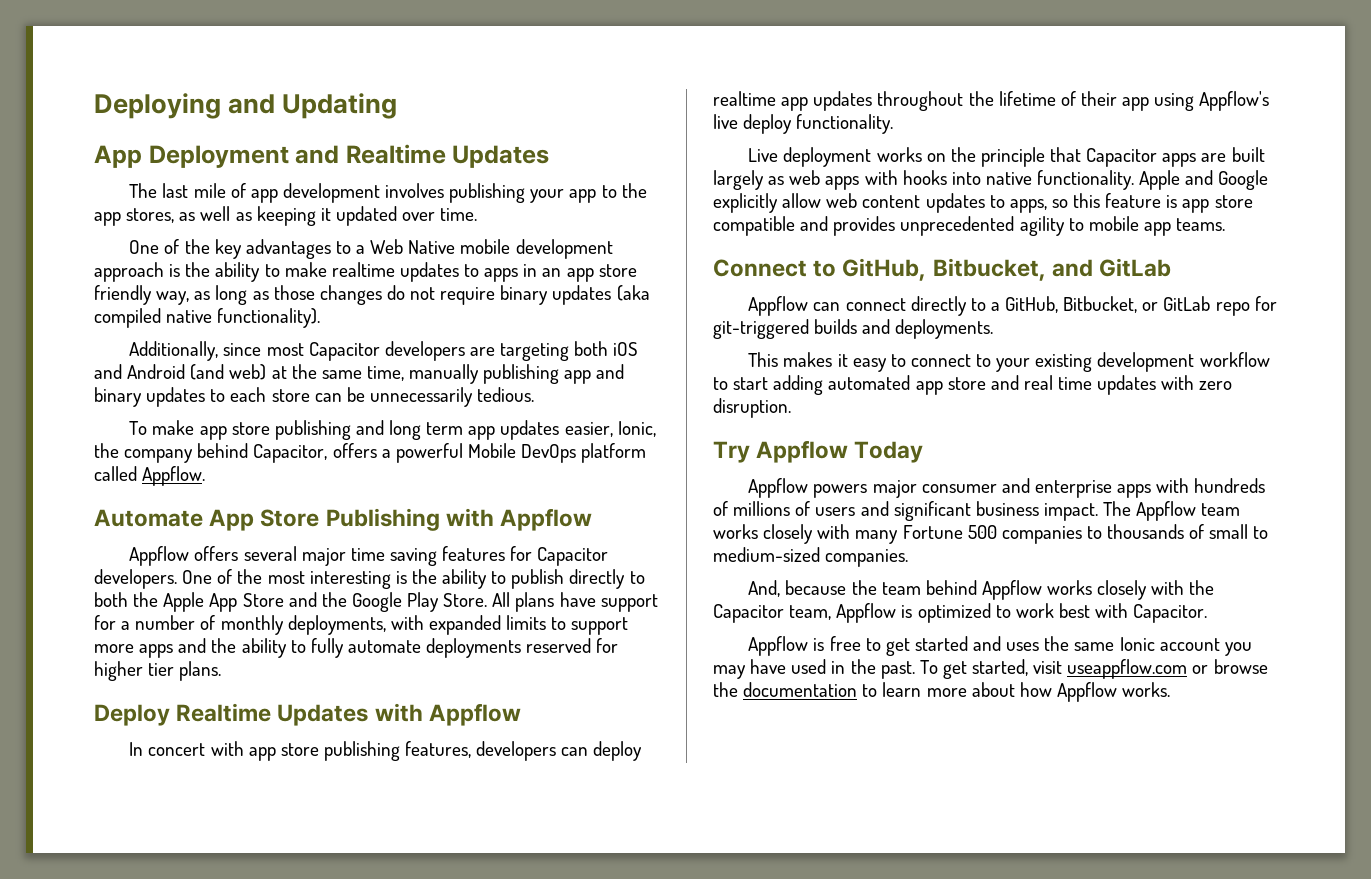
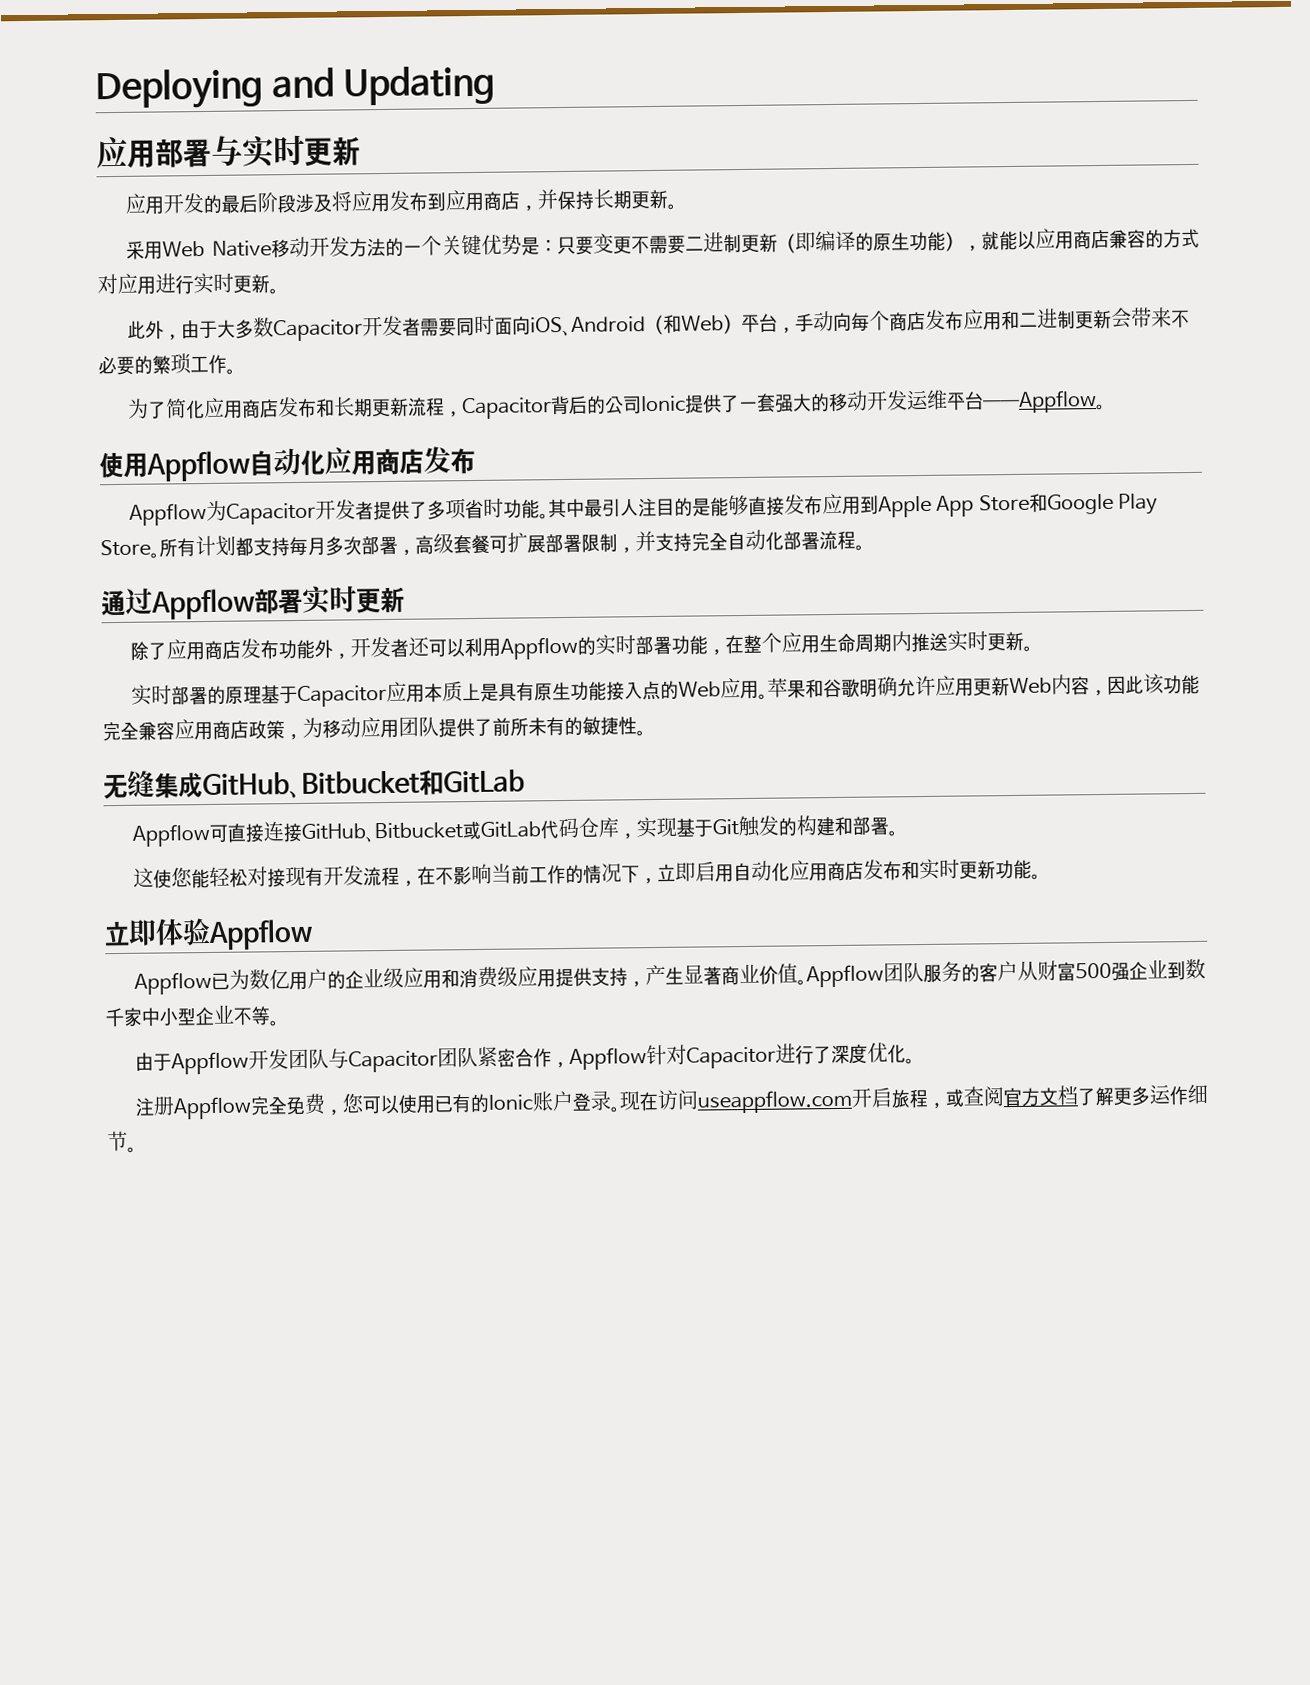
[94,144,550,168] [129,183,647,203] [94,206,478,226] [129,239,613,259] [94,262,637,282] [94,285,650,305] [94,308,321,328] [129,341,639,361] [94,364,625,384] [94,387,535,407] [129,420,656,440] [94,443,647,463] [94,466,206,486] [94,508,593,531] [129,546,609,566] [94,569,645,589] [94,592,658,612] [94,615,629,635] [94,638,619,658] [94,661,222,681] [94,703,521,726] [129,741,643,761] [713,91,1270,111] [713,114,894,134] [748,147,1265,167] [713,170,1269,190] [713,193,1253,213] [713,216,1226,236] [713,258,1172,281] [748,296,1277,316] [713,319,994,339] [748,352,1270,372] [713,375,1233,395] [713,398,791,418] [713,440,924,463] [748,478,1266,498] [713,501,1241,521] [713,524,1269,544] [713,547,909,567] [748,580,1215,600] [713,603,1208,623] [748,636,1252,656] [713,659,1268,679] [713,682,1171,702] App Deployment and Realtime Updates // The last mile of app development involves publishing your app to the app stores, as well as keeping it updated over time. // One of the key advantages to a Web Native mobile development approach is the ability to make realtime updates to apps in an app store friendly way, as long as those changes do not require binary updates (aka compiled native functionality). // Additionally, since most Capacitor developers are targeting both iOS and Android (and web) at the same time, manually publishing app and binary updates to each store can be unnecessarily tedious. // To make app store publishing and long term app updates easier, Ionic, the company behind Capacitor, offers a powerful Mobile DevOps platform called Appflow. // Automate App Store Publishing with Appflow // Appflow offers several major time saving features for Capacitor developers. One of the most interesting is the ability to publish directly to both the Apple App Store and the Google Play Store. All plans have support for a number of monthly deployments, with expanded limits to support more apps and the ability to fully automate deployments reserved for higher tier plans. // Deploy Realtime Updates with Appflow // In concert with app store publishing features, developers can deploy realtime app updates throughout the lifetime of their app using Appflow's live deploy functionality. // Live deployment works on the principle that Capacitor apps are built largely as web apps with hooks into native functionality. Apple and Google explicitly allow web content updates to apps, so this feature is app store compatible and provides unprecedented agility to mobile app teams. // Connect to GitHub, Bitbucket, and GitLab // Appflow can connect directly to a GitHub, Bitbucket, or GitLab repo for git-triggered builds and deployments. // This makes it easy to connect to your existing development workflow to start adding automated app store and real time updates with zero disruption. // Try Appflow Today // Appflow powers major consumer and enterprise apps with hundreds of millions of users and significant business impact. The Appflow team works closely with many Fortune 500 companies to thousands of small to medium-sized companies. // And, because the team behind Appflow works closely with the Capacitor team, Appflow is optimized to work best with Capacitor. // Appflow is free to get started and uses the same Ionic account you may have used in the past. To get started, visit useappflow.com or browse the documentation to learn more about how Appflow works. -> [96,134,361,169] [124,188,677,215] [125,228,1200,260] [97,272,279,295] [126,307,1190,342] [98,353,236,375] [127,389,1106,420] [99,446,475,482] [128,493,1159,526] [100,529,865,559] [101,585,405,620] [129,630,1033,661] [130,673,1200,707] [102,716,646,742] [103,769,525,800] [131,815,898,847] [132,858,1041,889] [104,917,313,950] [133,958,1206,995] [105,1004,280,1028] [134,1042,915,1075] [134,1083,1208,1120] [107,1130,137,1153] 应用部署与实时更新 // 应用开发的最后阶段涉及将应用发布到应用商店，并保持长期更新。 // 采用Web Native移动开发方法的一个关键优势是：只要变更不需要二进制更新（即编译的原生功能），就能以应用商店兼容的方式对应用进行实时更新。 // 此外，由于大多数Capacitor开发者需要同时面向iOS、Android（和Web）平台，手动向每个商店发布应用和二进制更新会带来不必要的繁琐工作。 // 为了简化应用商店发布和长期更新流程，Capacitor背后的公司Ionic提供了一套强大的移动开发运维平台——Appflow。 // 使用Appflow自动化应用商店发布 // Appflow为Capacitor开发者提供了多项省时功能。其中最引人注目的是能够直接发布应用到Apple App Store和Google Play Store。所有计划都支持每月多次部署，高级套餐可扩展部署限制，并支持完全自动化部署流程。 // 通过Appflow部署实时更新 // 除了应用商店发布功能外，开发者还可以利用Appflow的实时部署功能，在整个应用生命周期内推送实时更新。 // 实时部署的原理基于Capacitor应用本质上是具有原生功能接入点的Web应用。苹果和谷歌明确允许应用更新Web内容，因此该功能完全兼容应用商店政策，为移动应用团队提供了前所未有的敏捷性。 // 无缝集成GitHub、Bitbucket和GitLab // Appflow可直接连接GitHub、Bitbucket或GitLab代码仓库，实现基于Git触发的构建和部署。 // 这使您能轻松对接现有开发流程，在不影响当前工作的情况下，立即启用自动化应用商店发布和实时更新功能。 // 立即体验Appflow // Appflow已为数亿用户的企业级应用和消费级应用提供支持，产生显著商业价值。Appflow团队服务的客户从财富500强企业到数千家中小型企业不等。 // 由于Appflow开发团队与Capacitor团队紧密合作，Appflow针对Capacitor进行了深度优化。 // 注册Appflow完全免费，您可以使用已有的Ionic账户登录。现在访问useappflow.com开启旅程，或查阅官方文档了解更多运作细节。

